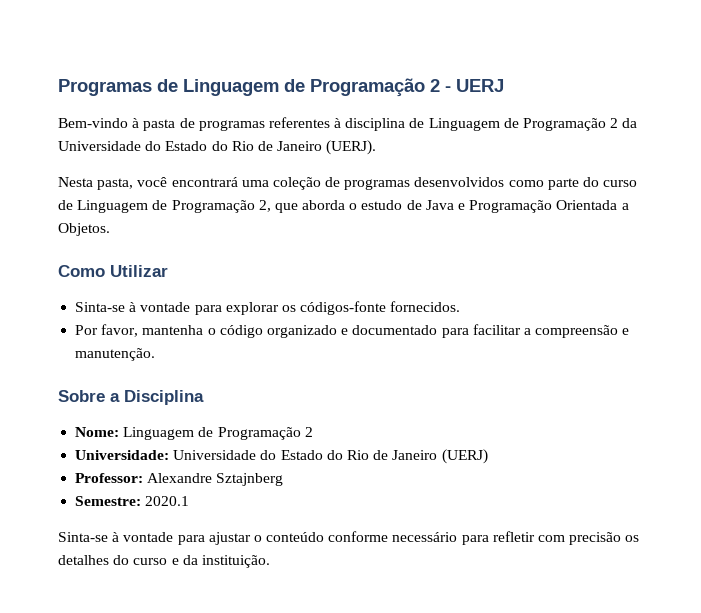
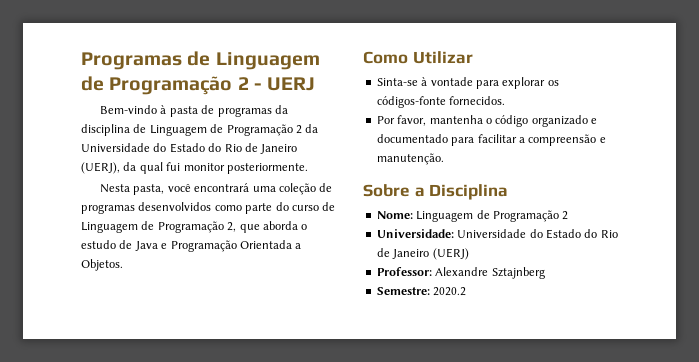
[268,117,342,128] referentes à -> [274,105,288,114] da
[326,140,377,155] (UERJ). -> [81,162,308,174] (UERJ), da qual fui monitor posteriormente.
[145,496,190,506] [58,531,640,545] [58,555,270,568] 2020.1 // Sinta-se à vontade para ajustar o conteúdo conforme necessário para refletir com precisão os detalhes do curso e da instituição. -> [433,287,467,296] 2020.2

